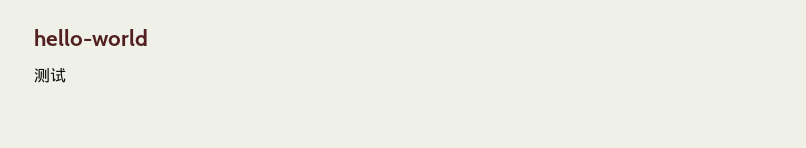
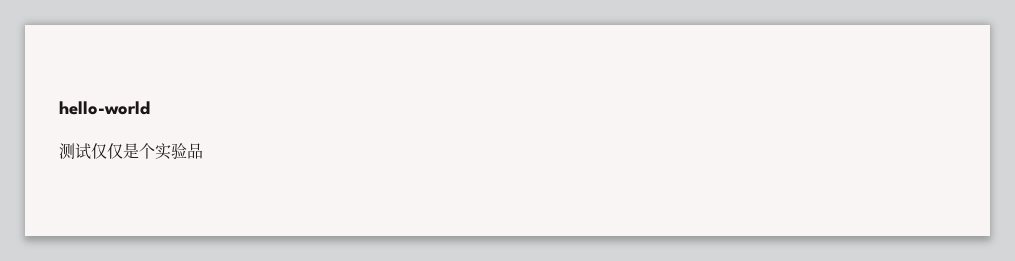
(66, 75) none -> [91,143,203,160] 仅仅是个实验品

